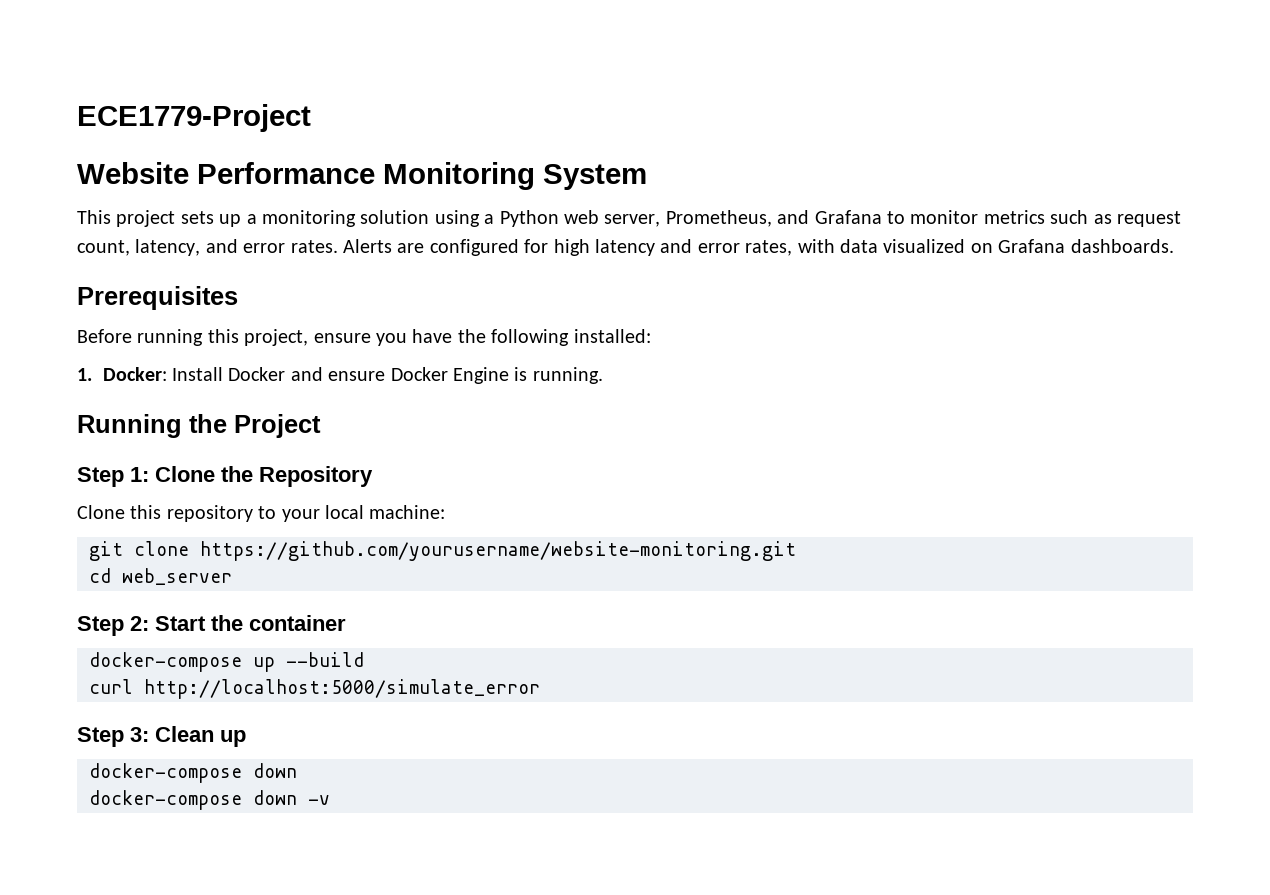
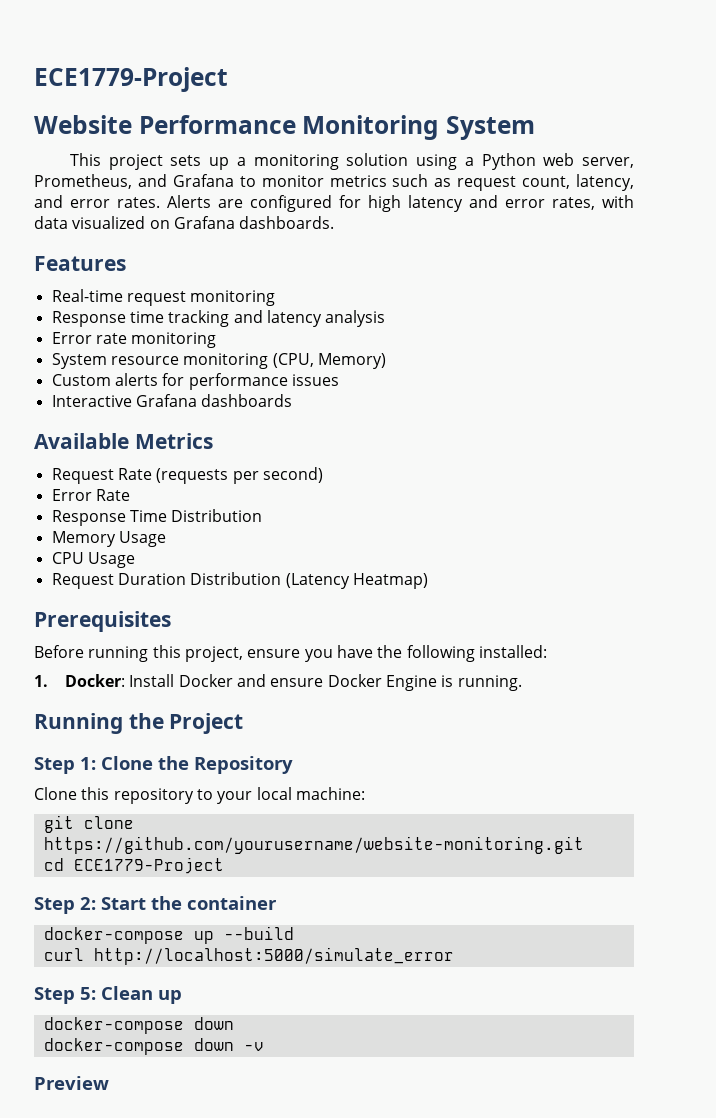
(1174, 246) none -> [34,256,126,271] [51,289,276,306] [51,310,386,327] [51,332,217,348] [51,353,386,369] [51,373,339,390] [51,394,293,407] [34,433,213,449] [51,467,323,484] [51,489,130,501] [51,509,263,526] [51,531,166,547] [51,552,135,568] [51,572,428,589] // Features // Real-time request monitoring // Response time tracking and latency analysis // Error rate monitoring // System resource monitoring (CPU, Memory) // Custom alerts for performance issues // Interactive Grafana dashboards // Available Metrics // Request Rate (requests per second) // Error Rate // Response Time Distribution // Memory Usage // CPU Usage // Request Duration Distribution (Latency Heatmap)
[122,568,232,585] web_server -> [73,857,224,874] ECE1779-Project
[130,727,149,742] 3: -> [80,987,96,1000] 5:
(330, 800) none -> [34,1076,109,1090] // Preview

